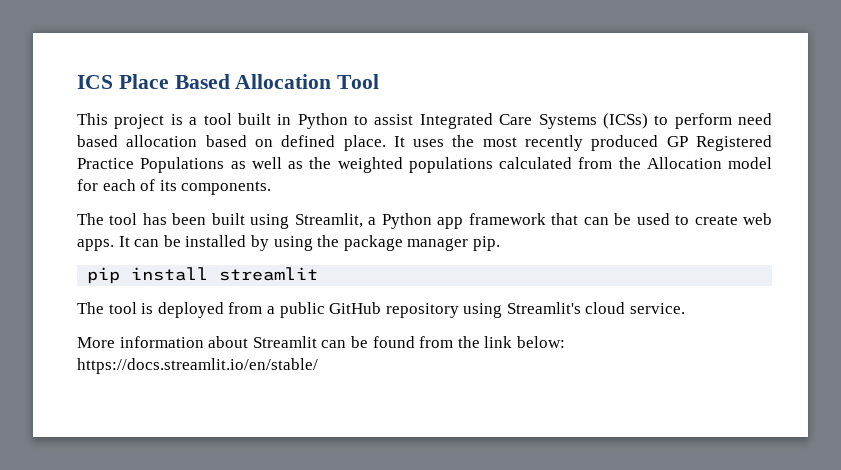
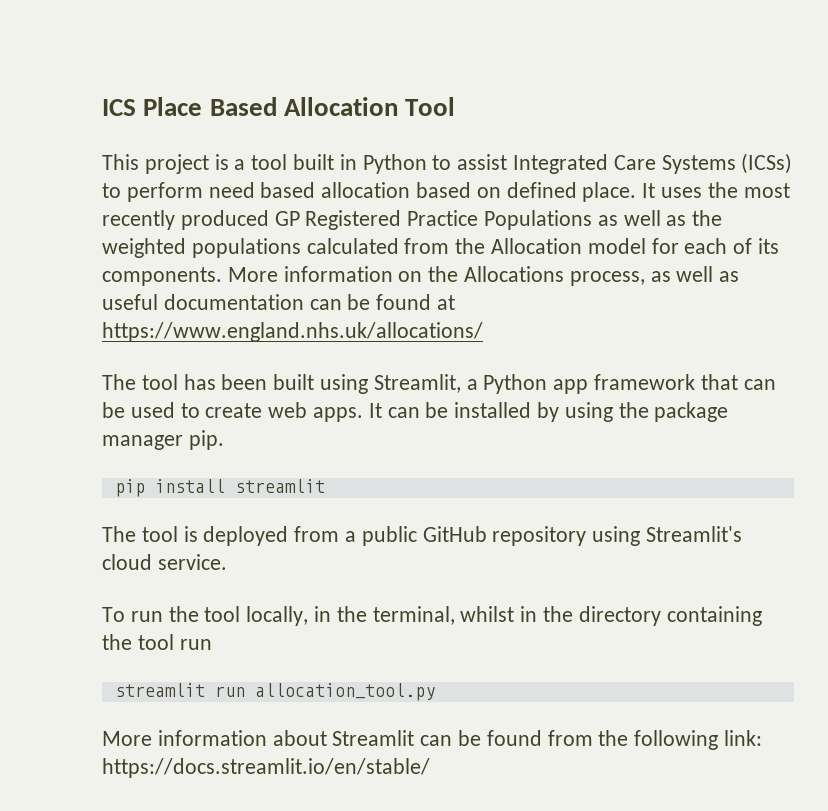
(272, 188) none -> [227,266,740,286] [102,294,456,310] [102,322,483,342] More information on the Allocations process, as well as useful documentation can be found at https://www.england.nhs.uk/allocations/
(686, 308) none -> [102,606,762,626] [102,634,212,650] [114,683,435,701] // To run the tool locally, in the terminal, whilst in the directory containing the tool run // streamlit run allocation_tool.py
[484,336,565,348] link below: -> [634,730,763,750] following link:

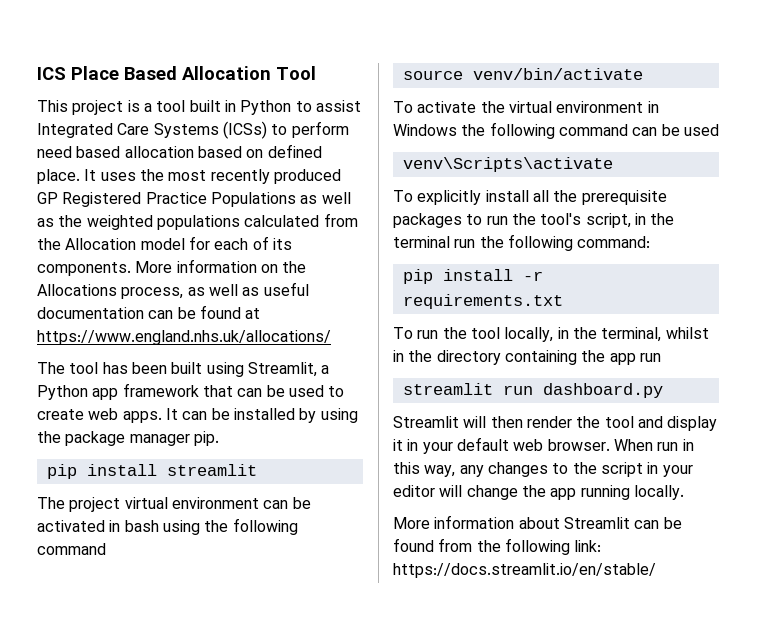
[141,526,743,546] [102,554,227,570] tool is deployed from a public GitHub repository using Streamlit's cloud service. -> [69,497,311,512] [37,518,298,535] [37,543,106,555] [402,68,643,80] [393,101,659,113] [393,122,719,139] [402,157,613,172] [393,190,667,205] [393,213,675,228] [393,234,651,251] [402,269,543,284] [402,294,563,309] project virtual environment can be activated in bash using the following command // source venv/bin/activate // To activate the virtual environment in Windows the following command can be used // venv\Scripts\activate // To explicitly install all the prerequisite packages to run the tool's script, in the terminal run the following command: // pip install -r requirements.txt
[137,634,174,650] tool -> [609,353,636,365] app
[254,683,435,701] allocation_tool.py -> [542,383,663,398] [393,416,718,431] [393,437,694,454] [393,462,693,477] [393,485,684,500] dashboard.py // Streamlit will then render the tool and display it in your default web browser. When run in this way, any changes to the script in your editor will change the app running locally.

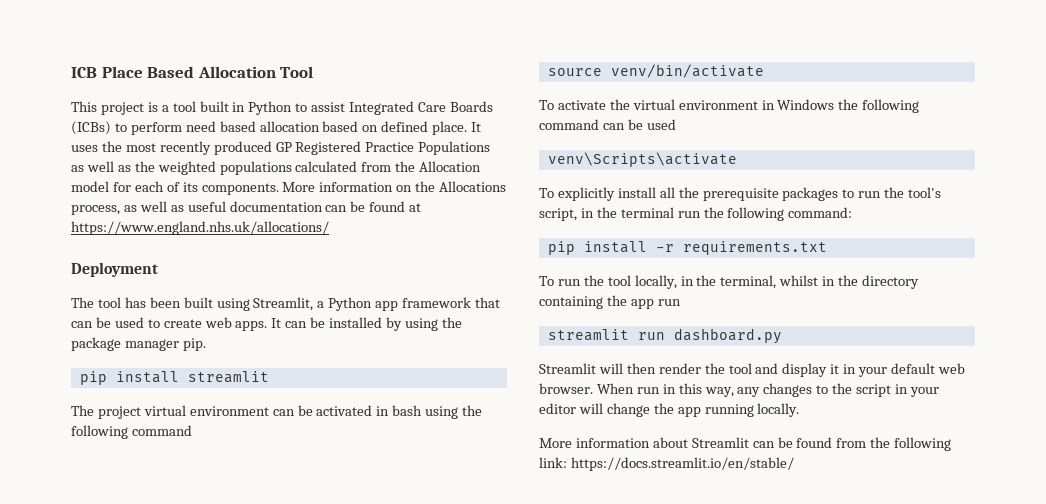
[37,67,66,80] ICS -> [71,67,97,78] ICB
[153,121,267,139] Systems (ICSs) -> [449,101,493,112] [71,121,111,135] Boards (ICBs)
(331, 337) none -> [71,262,158,277] // Deployment

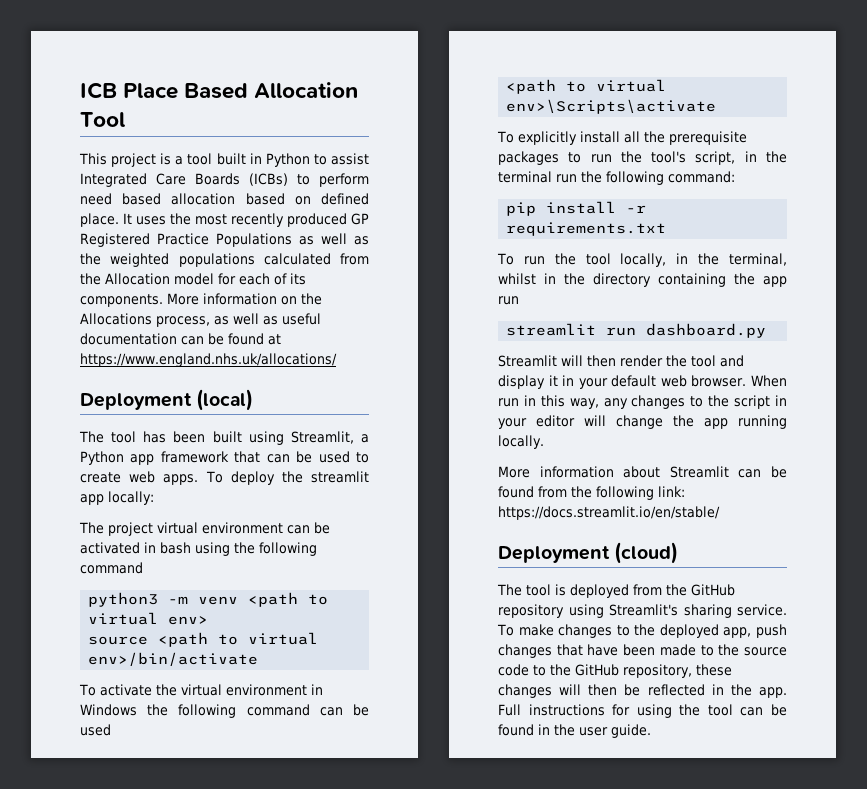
(158, 269) none -> [196,389,254,411] (local)
[271,317,462,331] [71,337,206,351] [79,371,269,385] It can be installed by using the package manager pip. // pip install streamlit -> [205,471,369,485] [80,491,154,505] To deploy the streamlit app locally:
[547,64,764,78] source venv/bin/activate -> [88,592,329,607] [88,612,209,625] [88,632,319,647] [88,652,259,666] python3 -m venv <path to virtual env> // source <path to virtual env>/bin/activate
[547,152,737,167] venv\Scripts\activate -> [506,79,667,94] [506,99,717,114] <path to virtual env>\Scripts\activate
(794, 464) none -> [498,542,679,564] [497,584,735,598] [498,604,787,618] [497,624,787,638] [498,644,787,658] [498,664,732,678] [498,684,787,698] [498,704,787,718] [498,724,651,738] // Deployment (cloud) // The tool is deployed from the GitHub repository using Streamlit's sharing service. To make changes to the deployed app, push changes that have been made to the source code to the GitHub repository, these changes will then be reflected in the app. Full instructions for using the tool can be found in the user guide.

